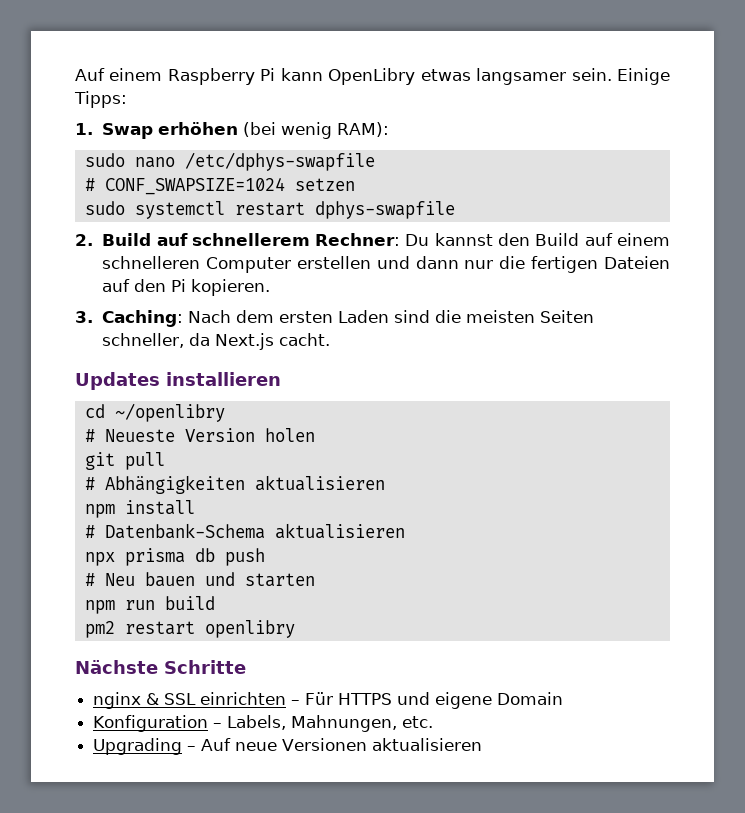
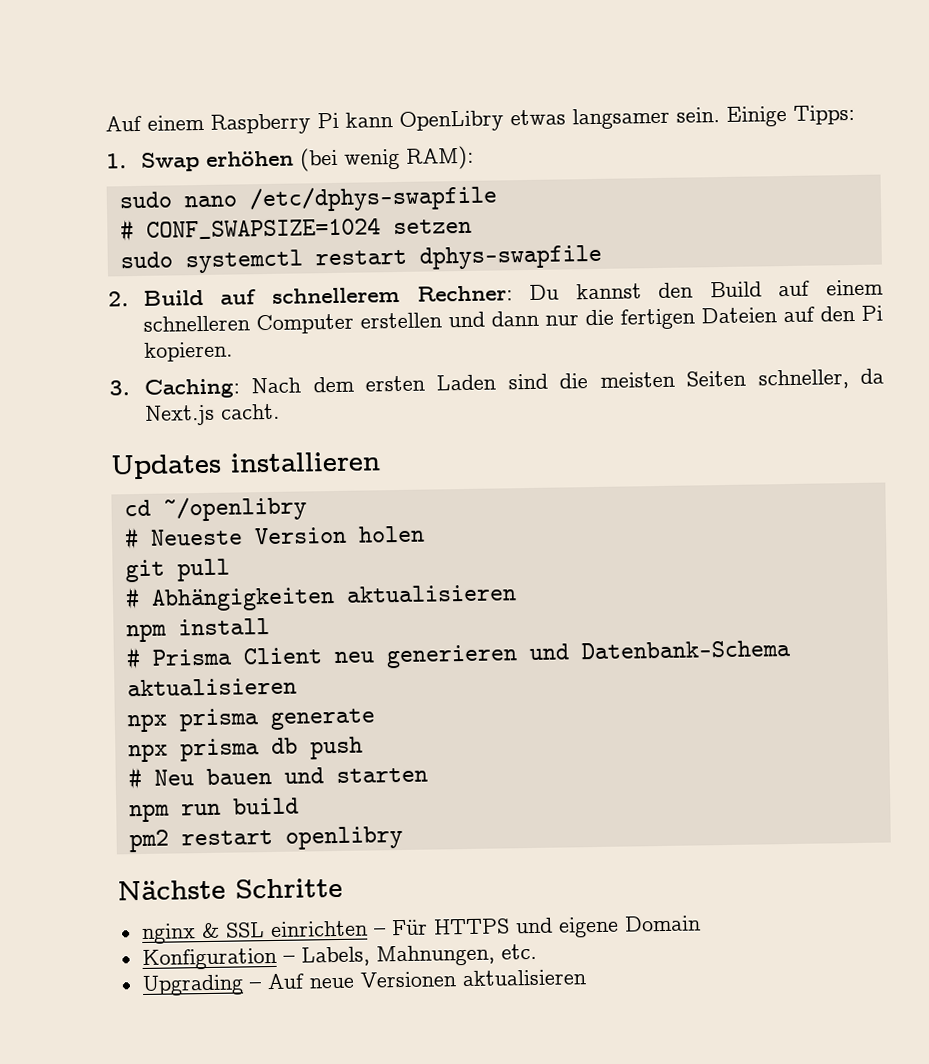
(95, 531) none -> [151,643,569,669] Prisma Client neu generieren und
(405, 531) none -> [126,708,376,733] // npx prisma generate

